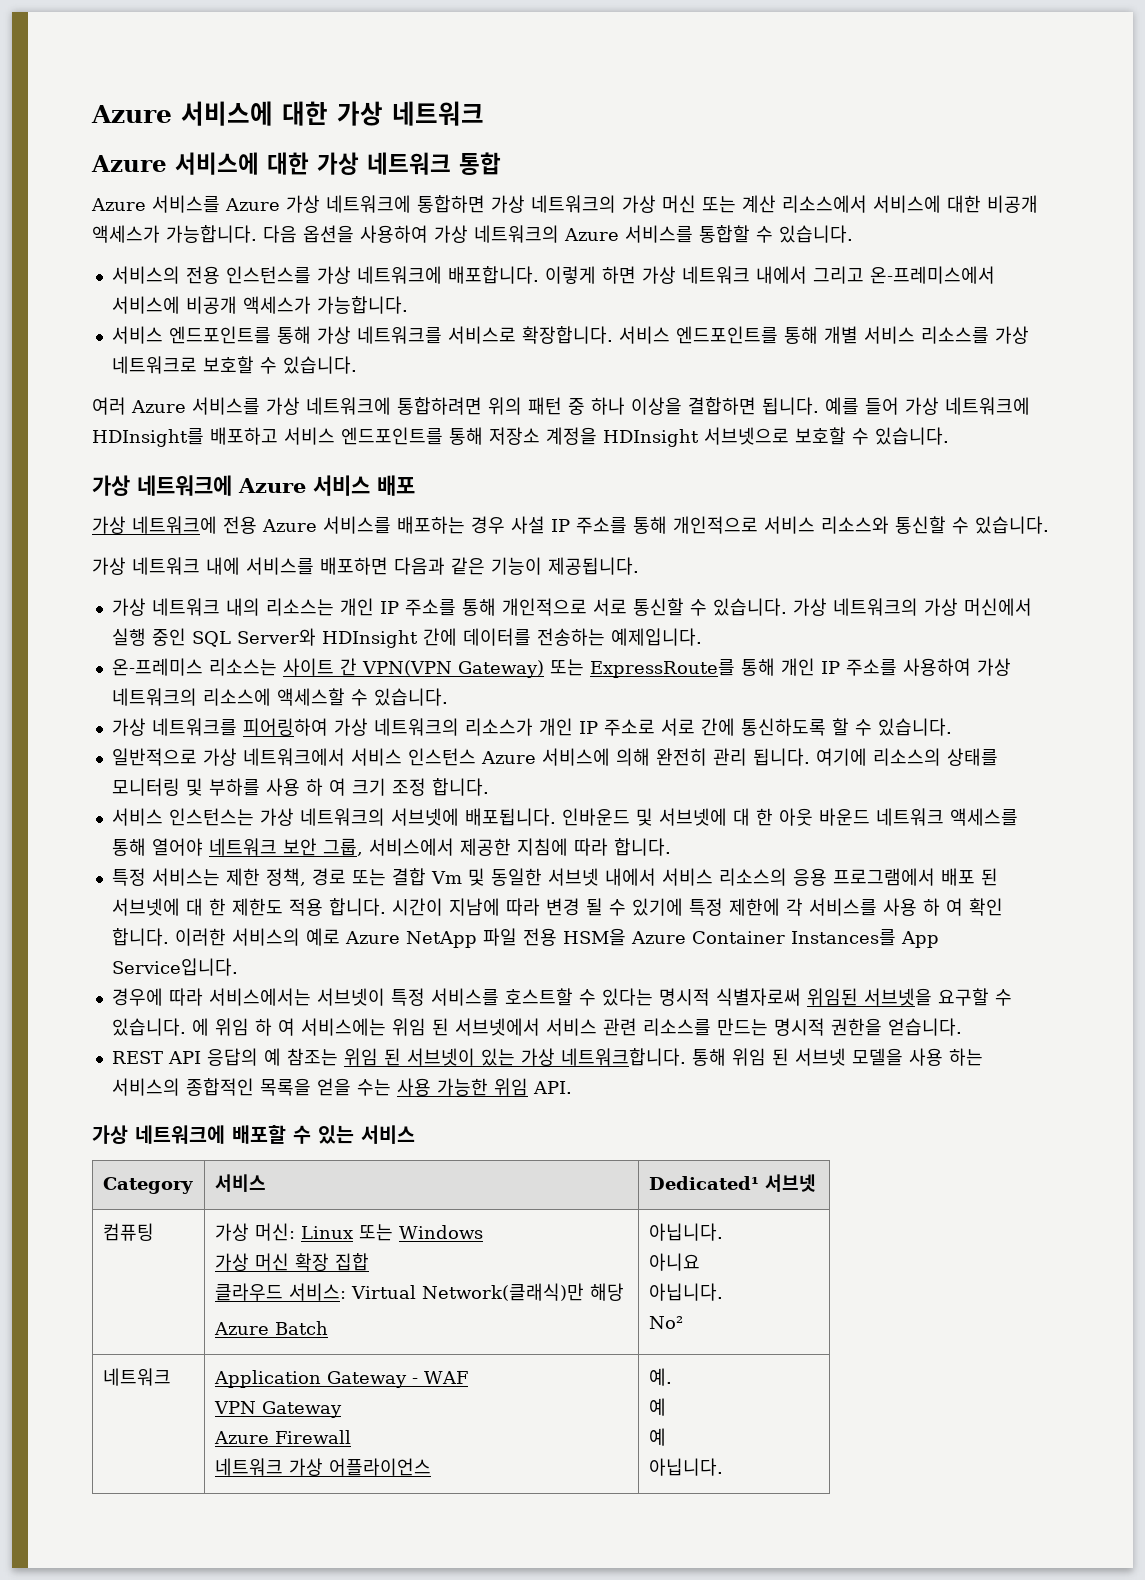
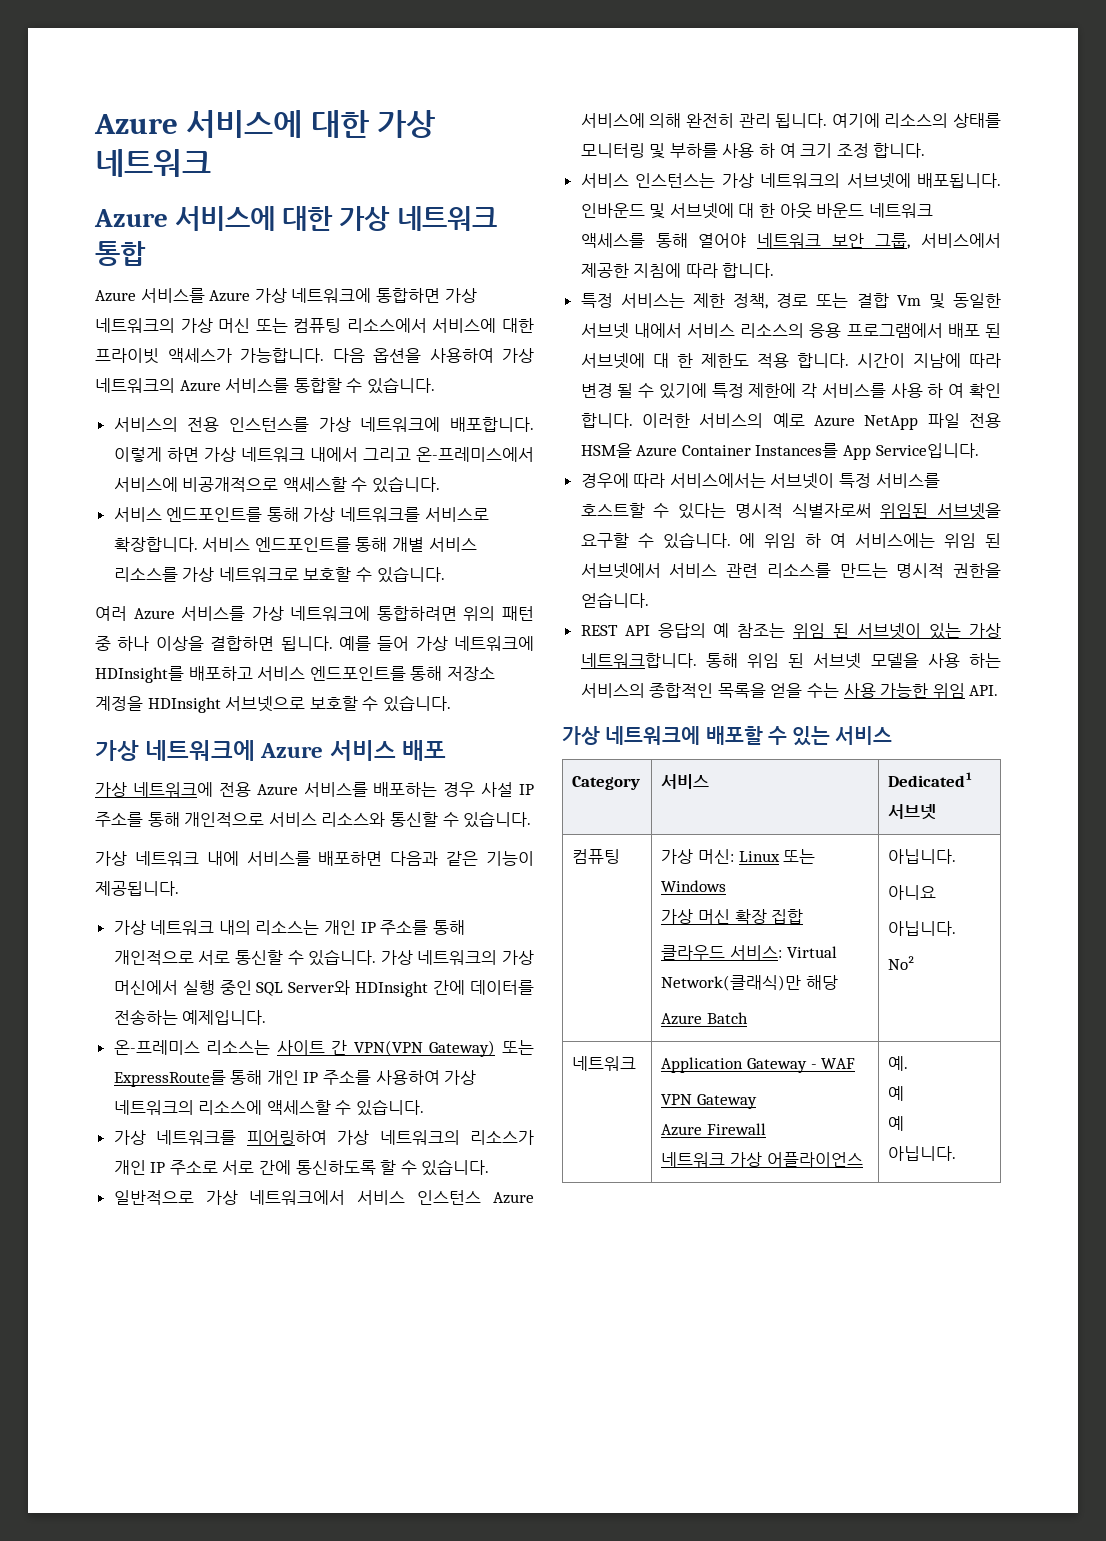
[742,195,776,213] 계산 -> [293,318,342,333] 컴퓨팅
[987,195,1038,213] 비공개 -> [95,348,159,364] 프라이빗
[185,296,408,314] 비공개 액세스가 가능합니다. -> [182,476,441,493] 비공개적으로 액세스할 수 있습니다.

